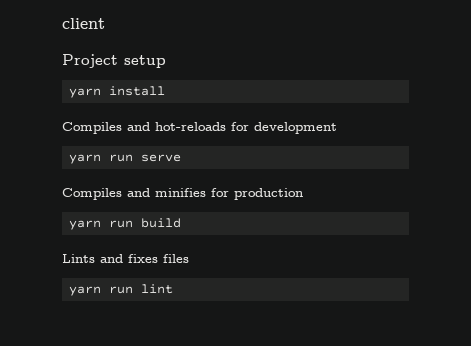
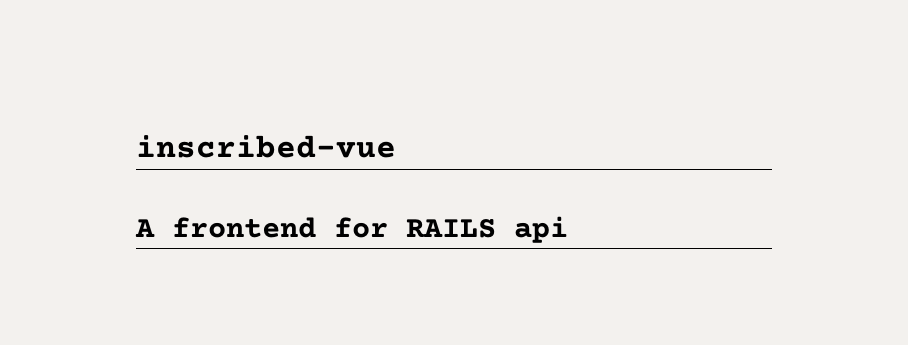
[62,18,105,29] [62,54,166,68] [68,86,165,98] [62,122,337,134] [68,154,181,164] [62,188,303,200] [68,218,181,230] [62,254,189,263] [68,284,173,296] client // Project setup // yarn install // Compiles and hot-reloads for development // yarn run serve // Compiles and minifies for production // yarn run build // Lints and fixes files // yarn run lint -> [136,135,396,158] [135,216,568,243] inscribed-vue // A frontend for RAILS api

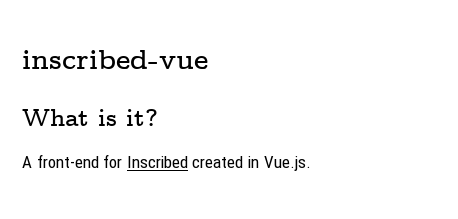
[135,216,568,243] A frontend for RAILS api -> [22,109,158,126] [22,154,311,171] What is it? // A front-end for Inscribed created in Vue.js.

